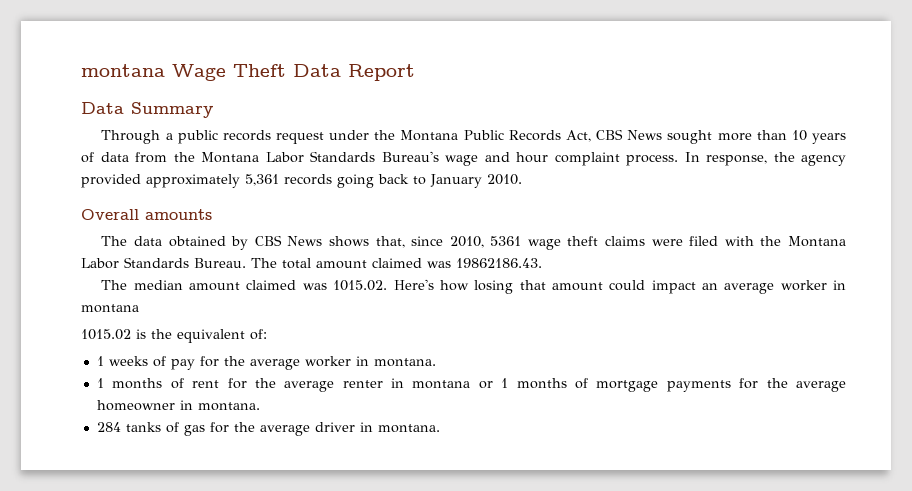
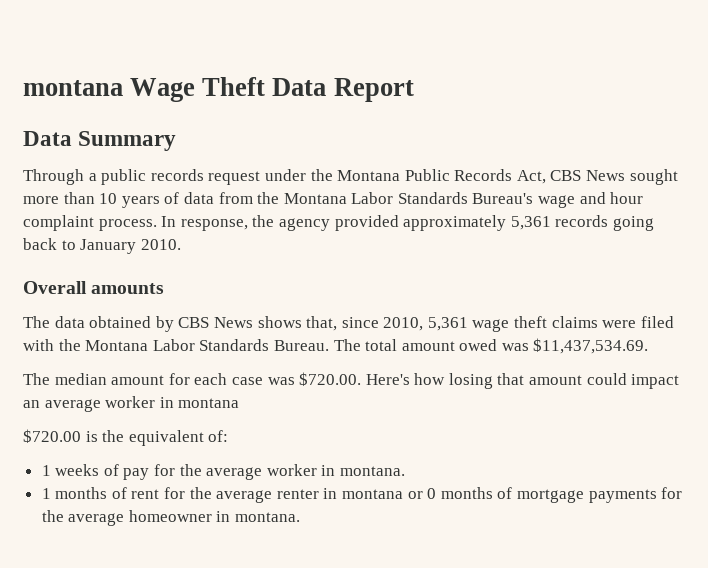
[490,236,522,246] 5361 -> [427,317,468,331] 5,361
[372,258,542,268] claimed was 19862186.43. -> [459,338,649,354] owed was $11,437,534.69.
[246,280,388,291] claimed was 1015.02. -> [168,372,362,386] for each case was $720.00.
[81,329,131,340] 1015.02 -> [23,429,81,443] $720.00
[501,378,509,388] 1 -> [427,488,437,499] 0
[96,422,440,436] // 284 tanks of gas for the average driver in montana. -> (301, 517) none

